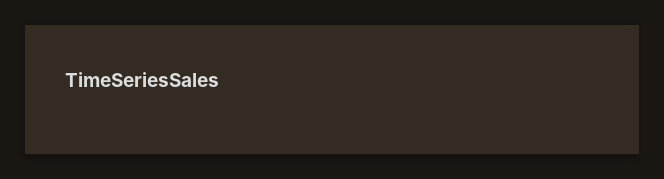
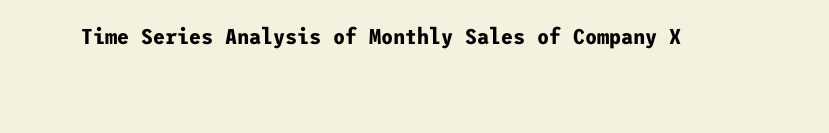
[65,72,219,87] TimeSeriesSales -> [81,26,681,49] Time Series Analysis of Monthly Sales of Company X

